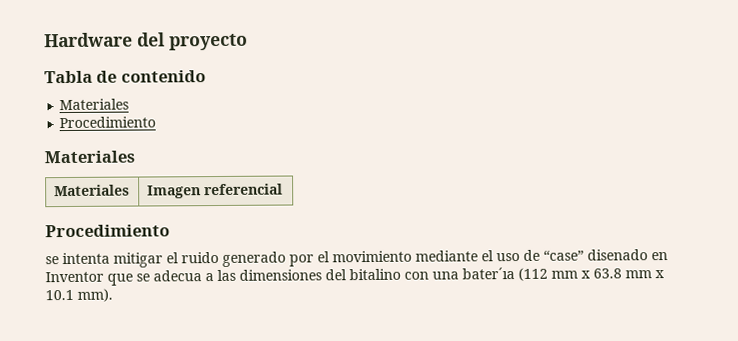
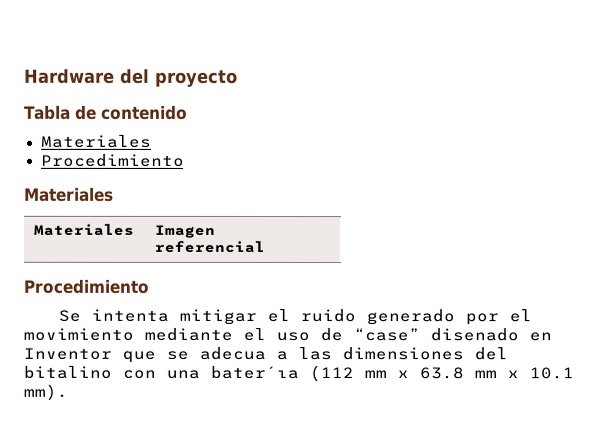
[45,256,59,265] se -> [58,309,82,322] Se

